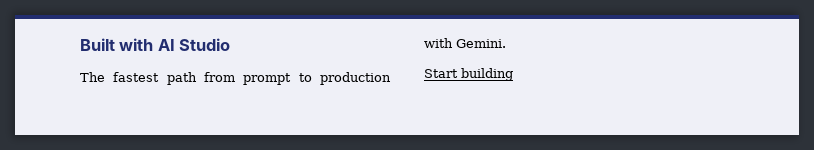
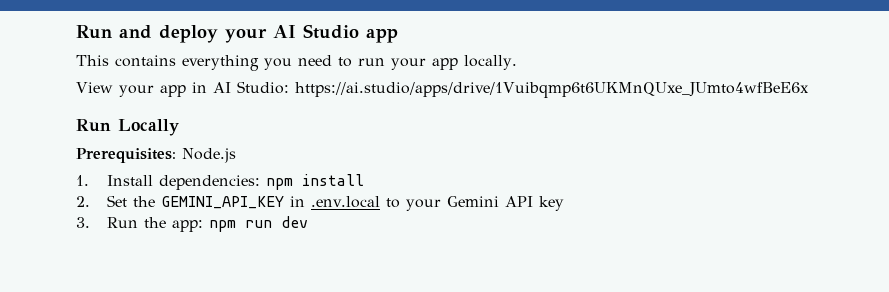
[80,38,231,51] [80,72,391,85] [424,38,506,48] [424,68,513,81] Built with AI Studio // The fastest path from prompt to production with Gemini. // Start building -> [76,24,398,43] [76,55,517,71] [76,81,809,98] [76,119,179,136] [76,148,236,163] [76,174,364,190] [76,195,564,211] [76,216,308,232] Run and deploy your AI Studio app // This contains everything you need to run your app locally. // View your app in AI Studio: https://ai.studio/apps/drive/1Vuibqmp6t6UKMnQUxe_JUmto4wfBeE6x // Run Locally // Prerequisites: Node.js // 1. Install dependencies: npm install // 2. Set the GEMINI_API_KEY in .env.local to your Gemini API key // 3. Run the app: npm run dev

